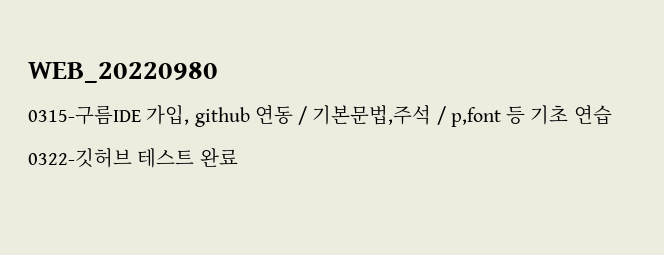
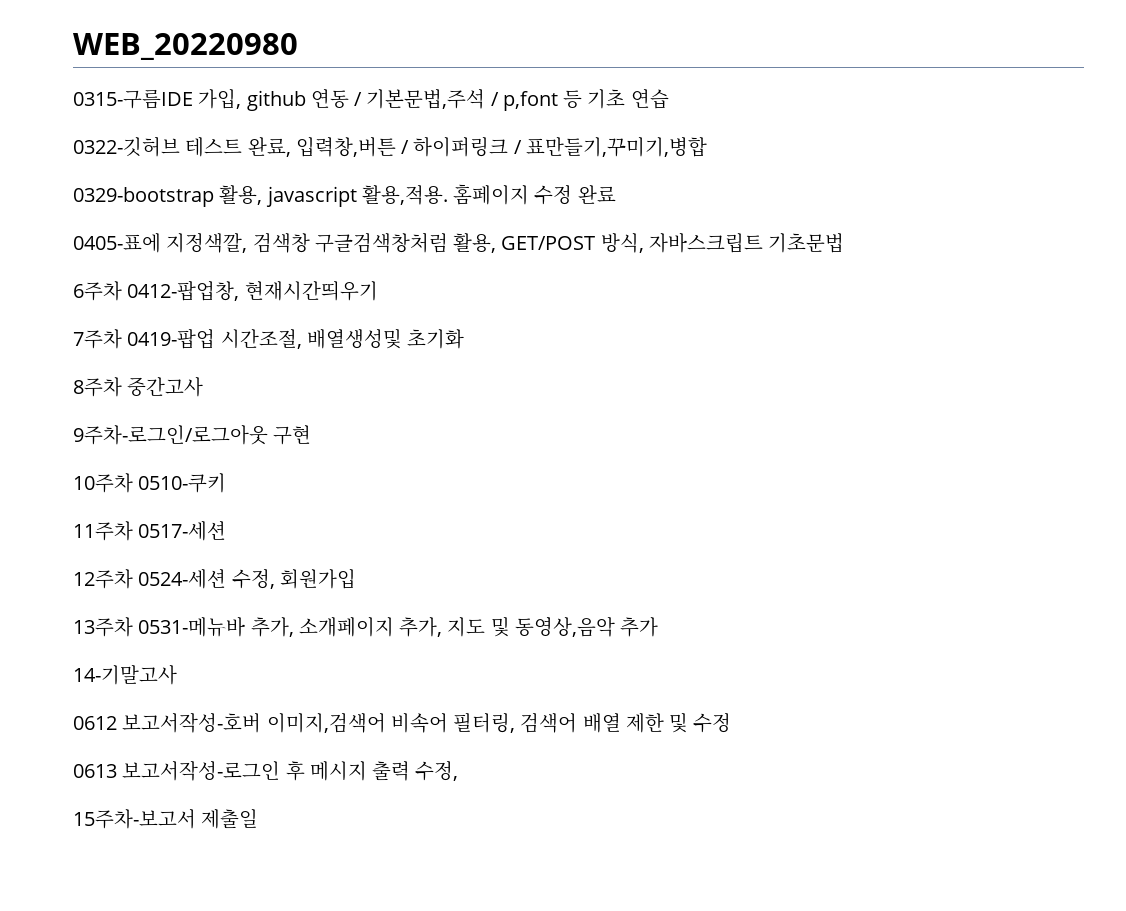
[199,148,238,167] 완료 -> [247,137,707,157] [73,184,616,207] [73,232,845,253] [73,280,378,301] [73,328,465,349] [73,377,204,397] [73,425,312,445] [73,473,227,493] [73,521,227,541] [73,569,356,589] [73,616,659,637] [73,665,177,685] [73,712,732,733] [73,761,459,781] [73,809,259,829] 완료, 입력창,버튼 / 하이퍼링크 / 표만들기,꾸미기,병합 // 0329-bootstrap 활용, javascript 활용,적용. 홈페이지 수정 완료 // 0405-표에 지정색깔, 검색창 구글검색창처럼 활용, GET/POST 방식, 자바스크립트 기초문법 // 6주차 0412-팝업창, 현재시간띄우기 // 7주차 0419-팝업 시간조절, 배열생성및 초기화 // 8주차 중간고사 // 9주차-로그인/로그아웃 구현 // 10주차 0510-쿠키 // 11주차 0517-세션 // 12주차 0524-세션 수정, 회원가입 // 13주차 0531-메뉴바 추가, 소개페이지 추가, 지도 및 동영상,음악 추가 // 14-기말고사 // 0612 보고서작성-호버 이미지,검색어 비속어 필터링, 검색어 배열 제한 및 수정 // 0613 보고서작성-로그인 후 메시지 출력 수정, // 15주차-보고서 제출일

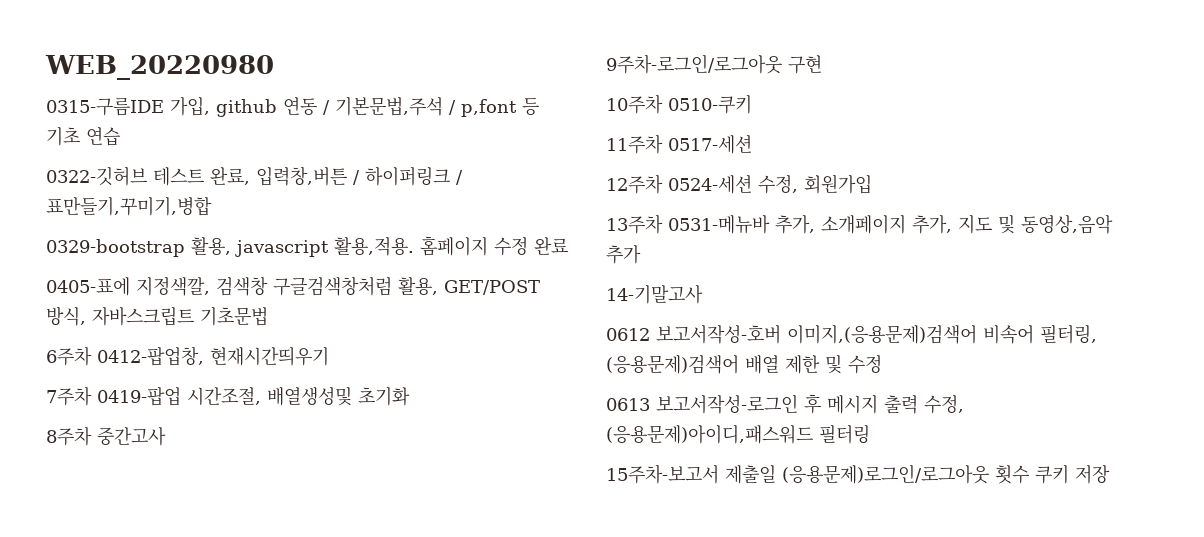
[266,713,386,733] 이미지,검색어 -> [787,324,977,344] 이미지,(응용문제)검색어
[520,713,578,733] 검색어 -> [606,355,739,374] (응용문제)검색어
(459, 771) none -> [606,424,870,444] (응용문제)아이디,패스워드 필터링
(259, 819) none -> [782,464,1110,484] (응용문제)로그인/로그아웃 횟수 쿠키 저장

